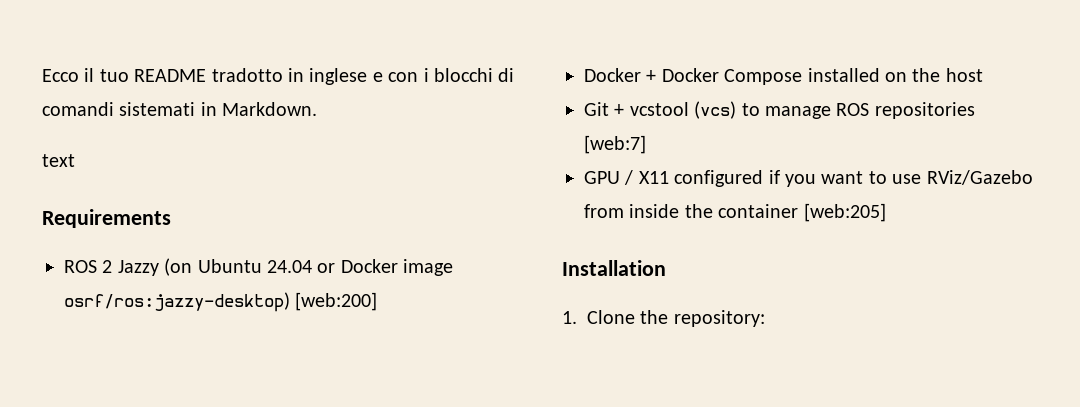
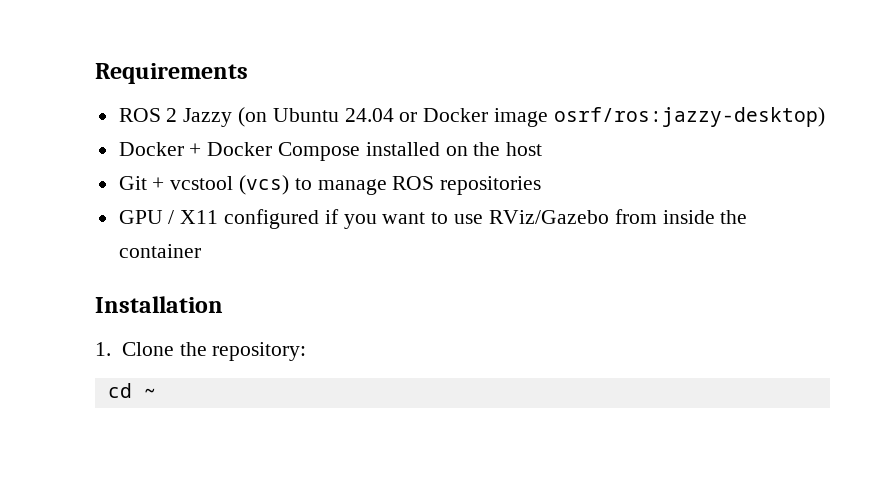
[42,68,515,85] [42,102,318,116] [42,154,75,167] Ecco il tuo README tradotto in inglese e con i blocchi di comandi sistemati in Markdown. // text // -> (95, 73) none
[295,292,378,311] [web:200] -> (825, 117) none
[584,135,646,154] [web:7] -> (542, 185) none
[803,203,886,222] [web:205] -> (201, 251) none
(765, 318) none -> [107,383,156,398] // cd ~

